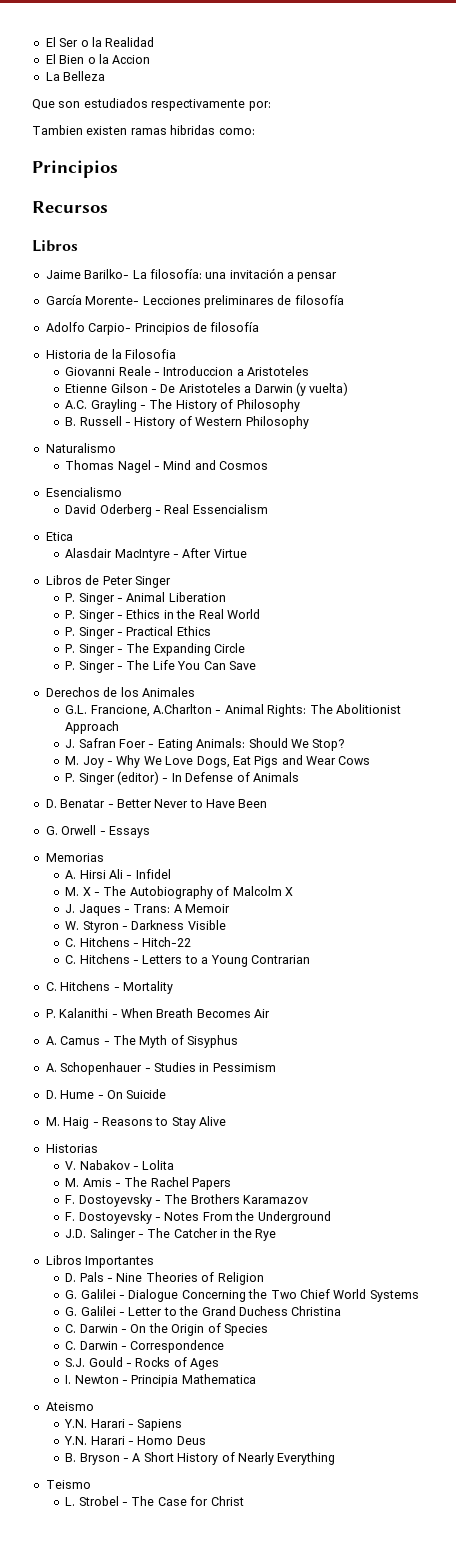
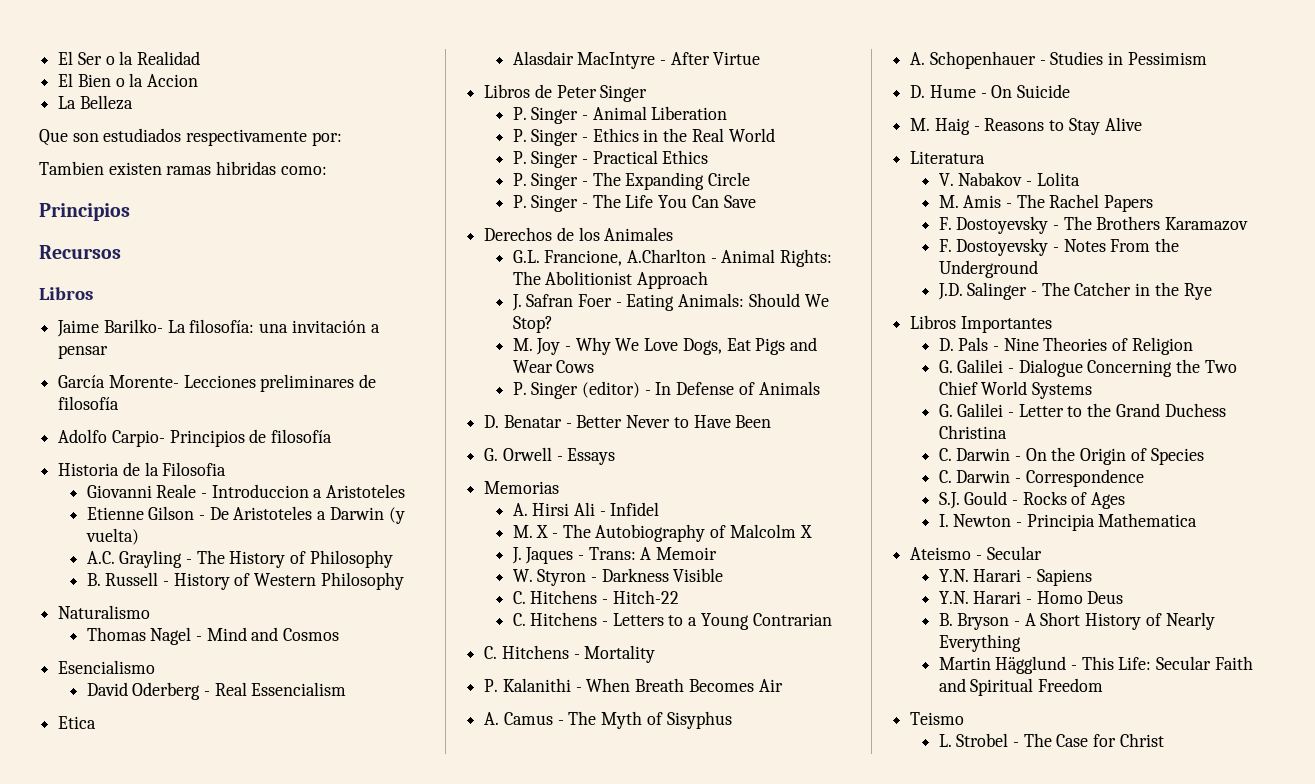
[45,1144,98,1153] Historias -> [910,151,986,164] Literatura
(94, 1406) none -> [975,546,1042,560] - Secular
(336, 1458) none -> [938,656,1253,674] [938,678,1104,696] // Martin Hägglund - This Life: Secular Faith and Spiritual Freedom

